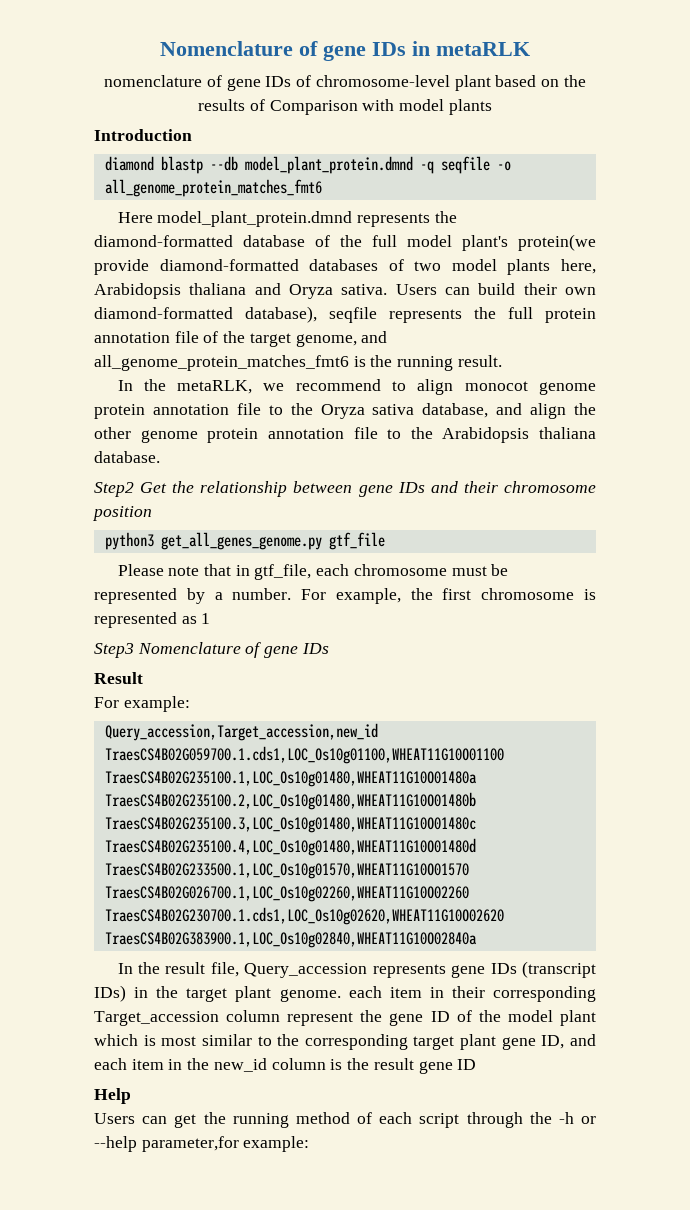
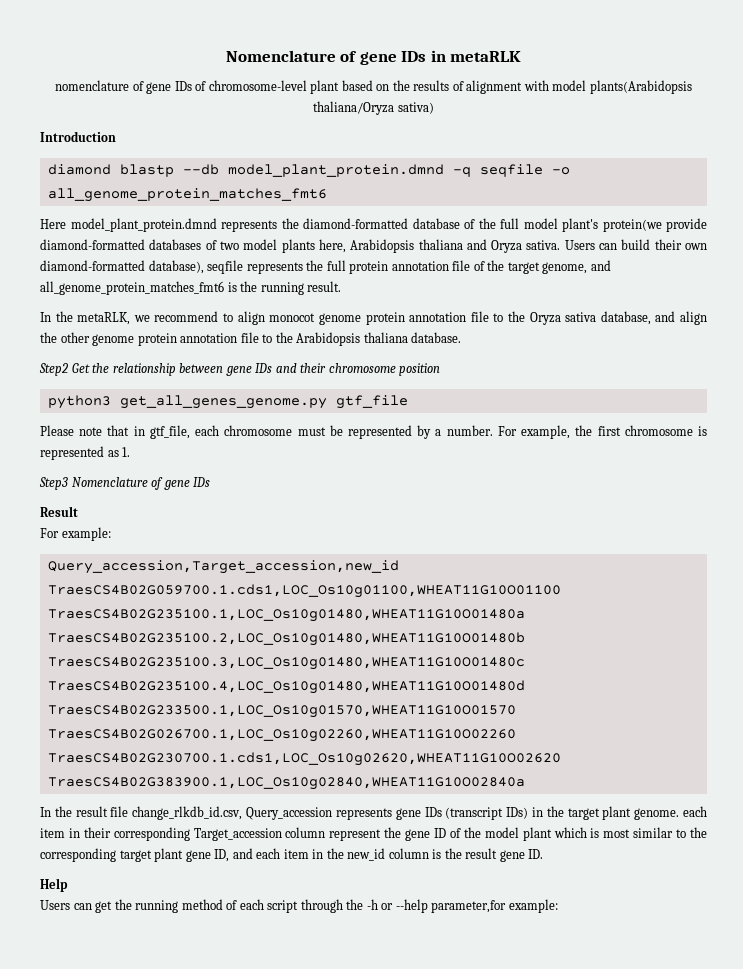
[269,100,358,115] Comparison -> [466,80,523,94] alignment
[448,99,492,115] plants -> [589,80,692,94] [313,101,434,115] plants(Arabidopsis thaliana/Oryza sativa)
[201,613,211,624] 1 -> [122,447,131,457] 1.
[210,962,239,977] file, -> [110,806,243,820] file change_rlkdb_id.csv,
[457,1059,477,1070] ID -> [528,849,544,859] ID.

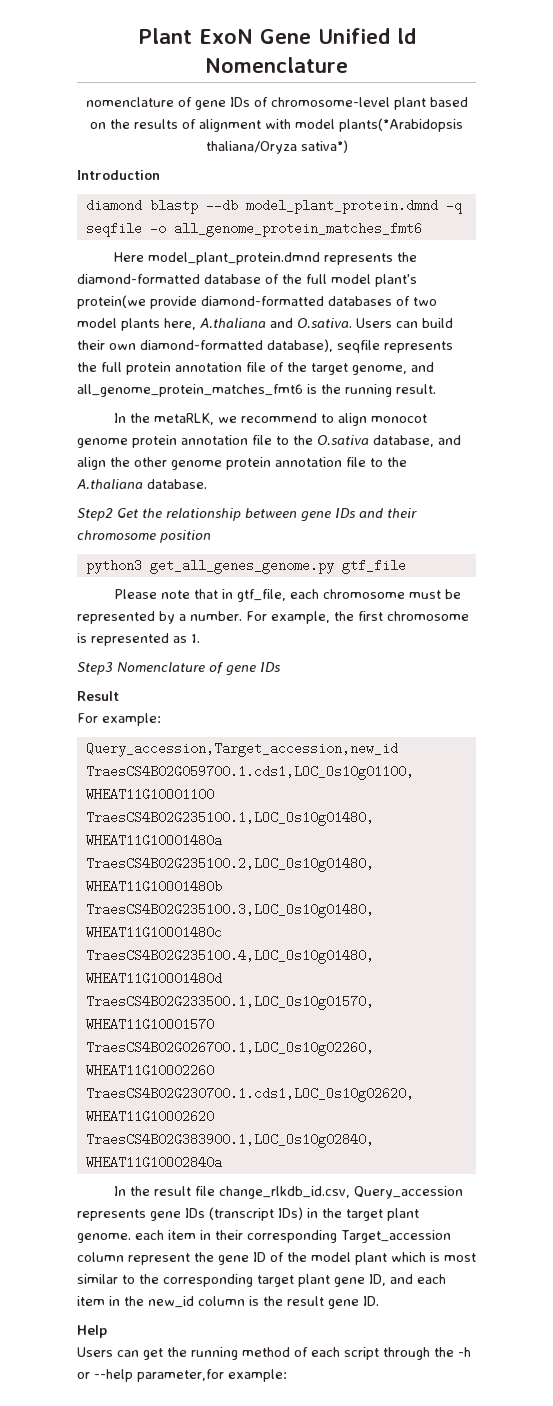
[225,50,522,65] Nomenclature of gene IDs in metaRLK -> [137,28,416,44] [205,57,348,73] Plant ExoN Gene Unified ld Nomenclature
[589,80,692,94] [313,101,434,115] plants(Arabidopsis thaliana/Oryza sativa) -> [339,118,463,132] [205,140,348,154] plants(*Arabidopsis thaliana/Oryza sativa*)
[350,239,561,253] Arabidopsis thaliana and Oryza sativa. -> [200,318,352,329] A.thaliana and O.sativa.
[529,312,597,325] Oryza sativa -> [317,435,369,446] O.sativa
[296,332,408,346] Arabidopsis thaliana -> [77,479,143,490] A.thaliana

